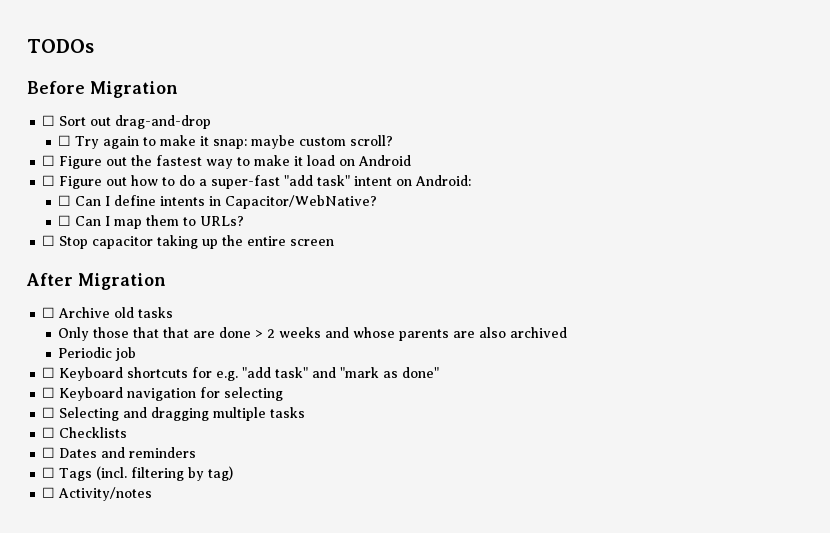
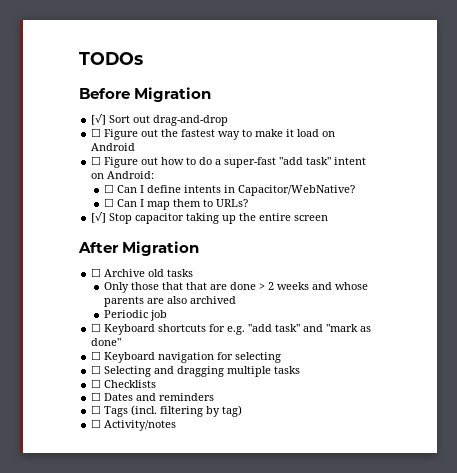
[42,115,56,126] ☐ -> [91,114,107,125] [√]
[58,135,394,149] // ☐ Try again to make it snap: maybe custom scroll? -> (229, 120) none
[42,235,56,246] ☐ -> [91,212,107,223] [√]

